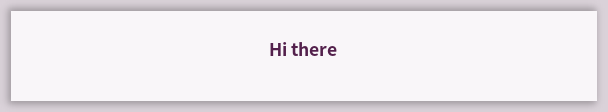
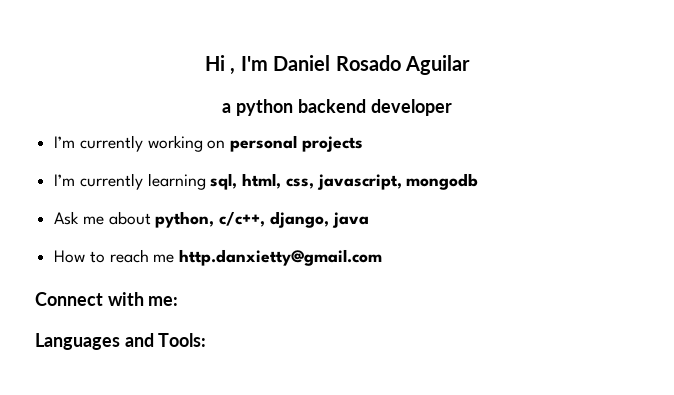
[291,42,338,56] there -> [230,55,470,75] [222,99,452,116] [54,135,363,152] [54,173,479,190] [54,211,369,228] [54,249,383,266] [35,292,179,306] [35,333,207,350] , I'm Daniel Rosado Aguilar // a python backend developer // I’m currently working on personal projects // I’m currently learning sql, html, css, javascript, mongodb // Ask me about python, c/c++, django, java // How to reach me http.danxietty@gmail.com // Connect with me: // Languages and Tools:

